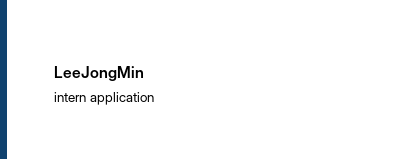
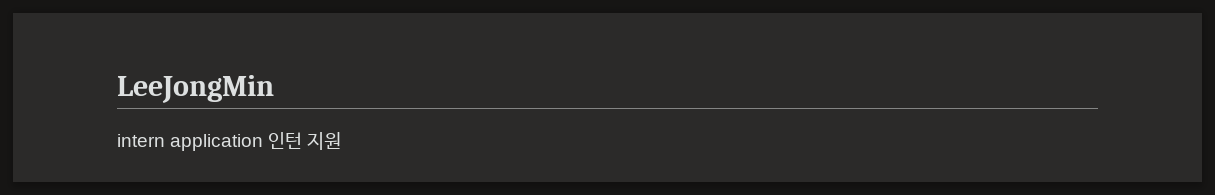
(154, 98) none -> [268,132,342,150] 인턴 지원

